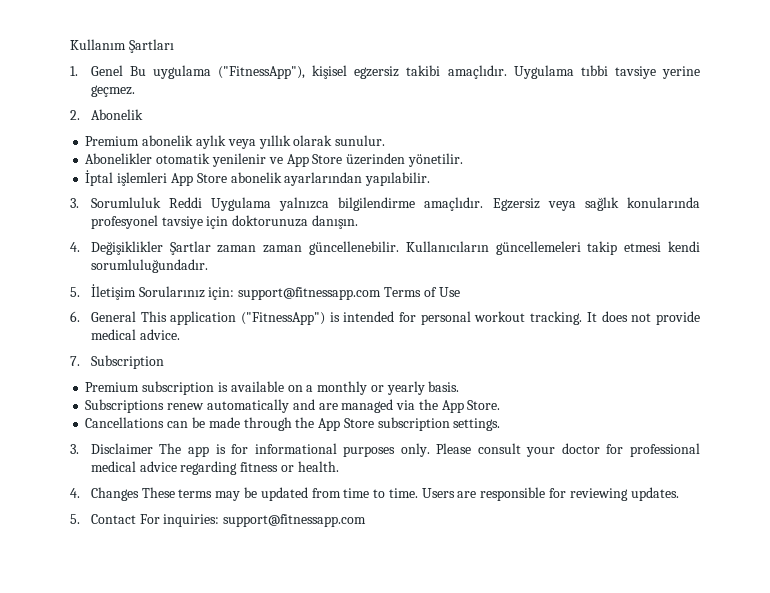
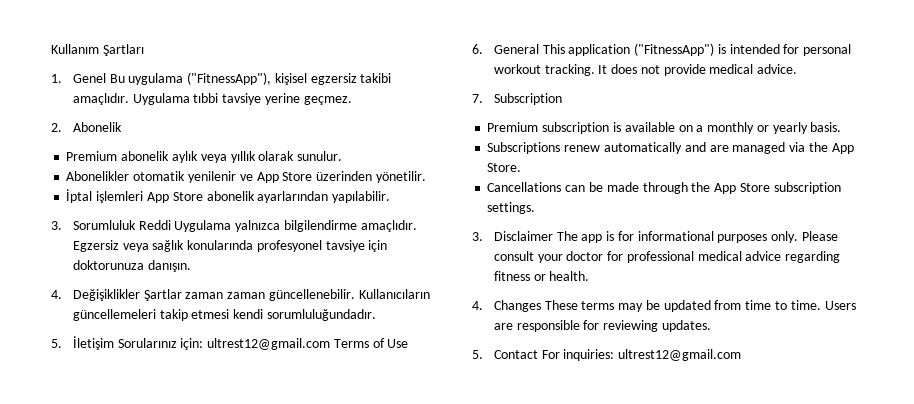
[238,287,382,300] support@fitnessapp.com -> [207,338,331,350] ultrest12@gmail.com
[223,514,367,527] support@fitnessapp.com -> [618,349,742,361] ultrest12@gmail.com

